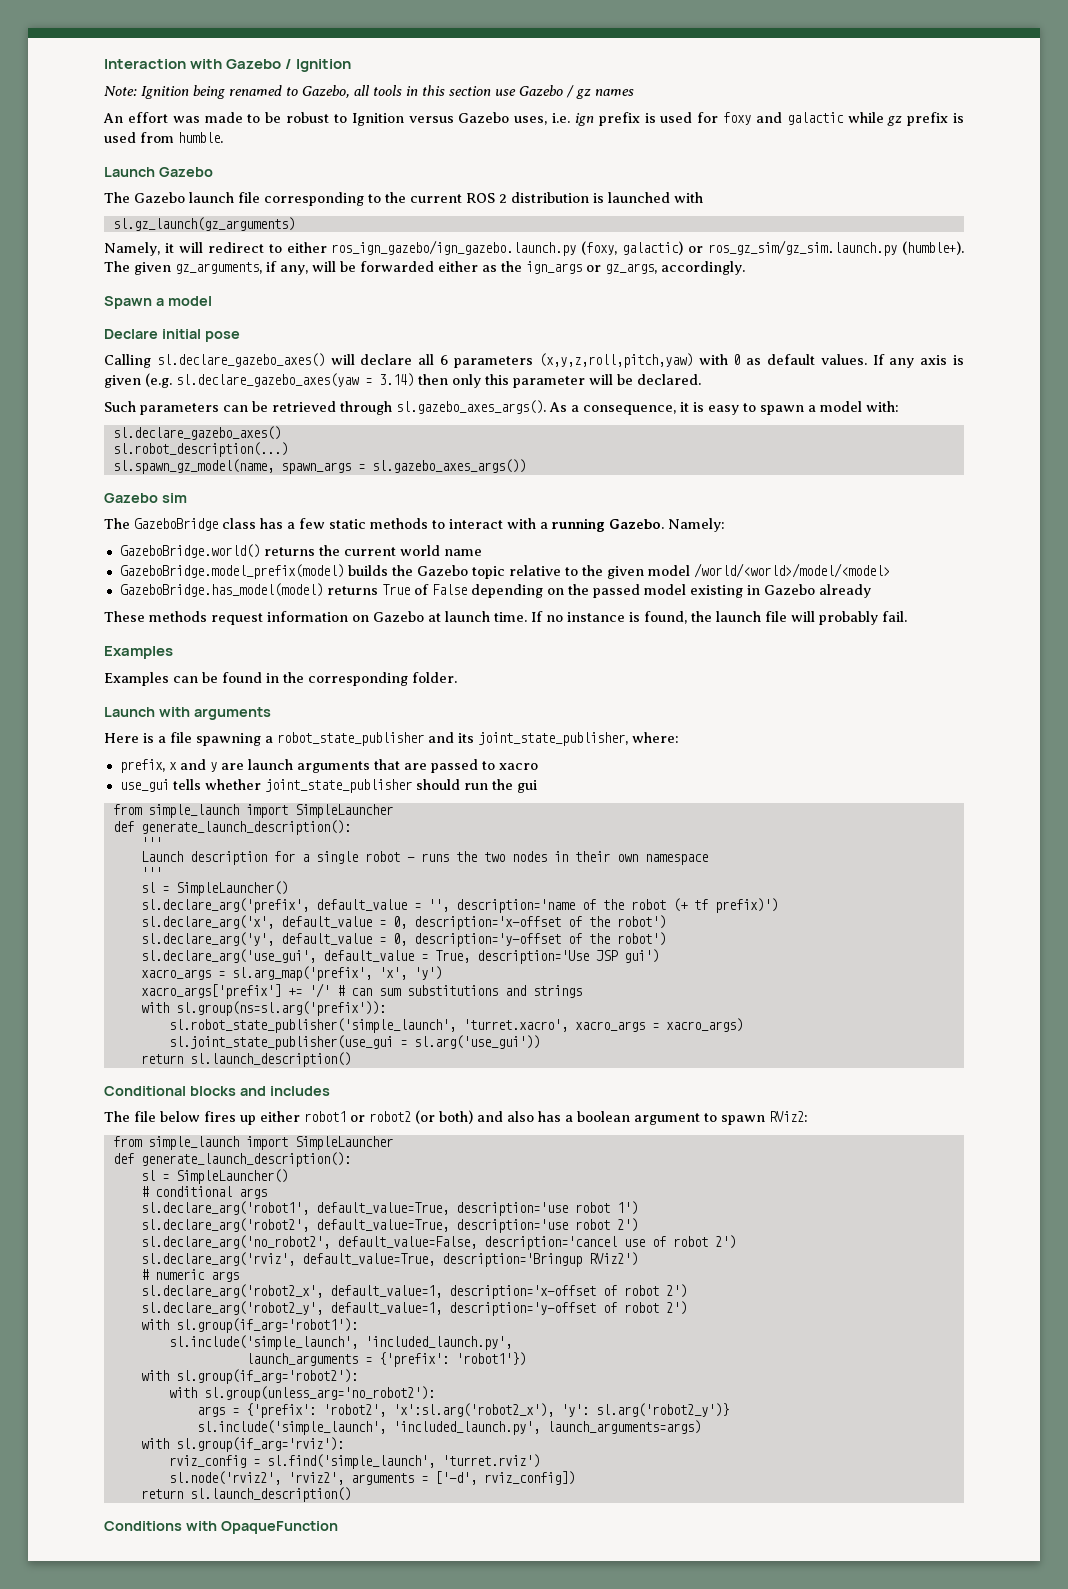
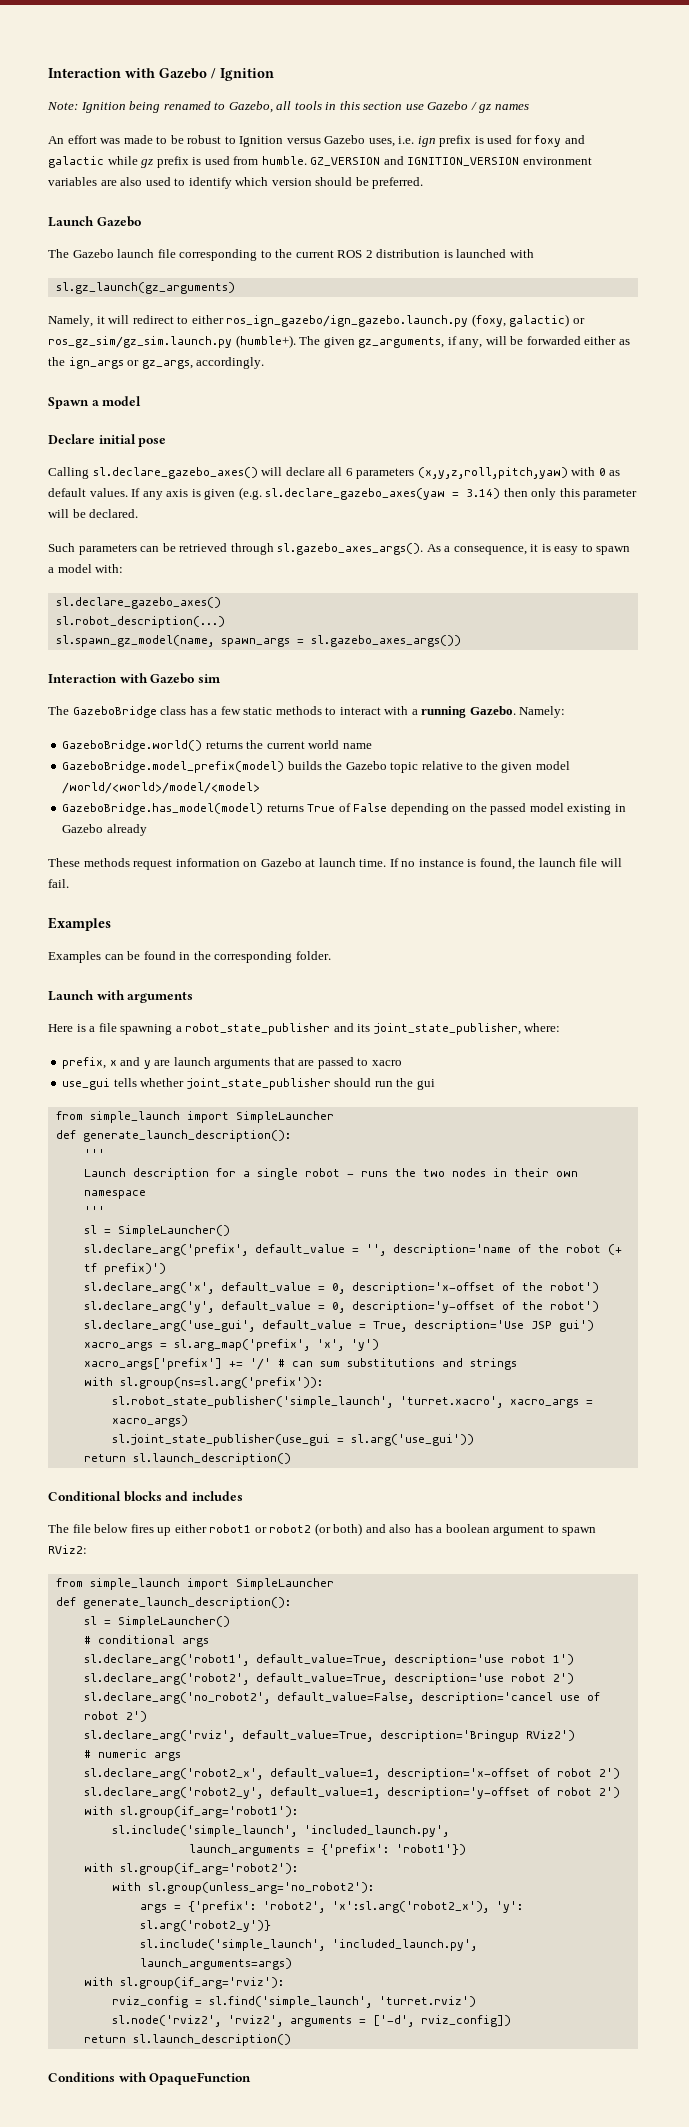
(223, 137) none -> [310,156,592,166] [48,177,424,189] GZ_VERSION and IGNITION_VERSION environment variables are also used to identify which version should be preferred.
(526, 466) none -> [48,673,148,683] Interaction with
[819,611,878,625] probably -> (622, 862) none

